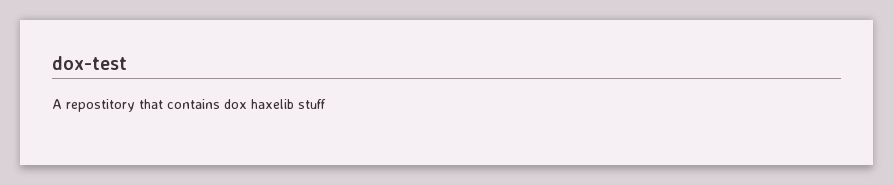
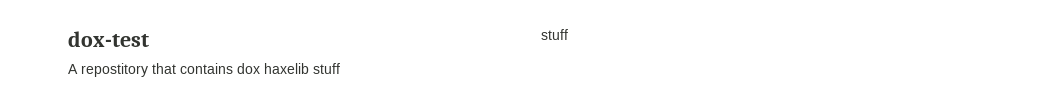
(326, 104) none -> [541,29,568,40] // stuff

